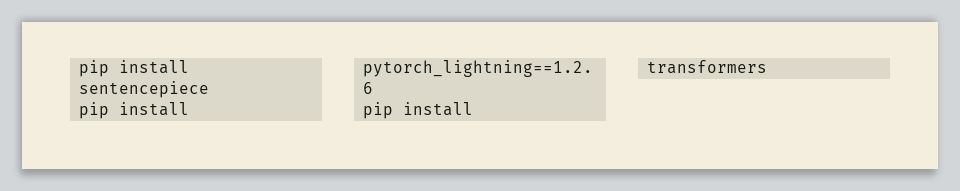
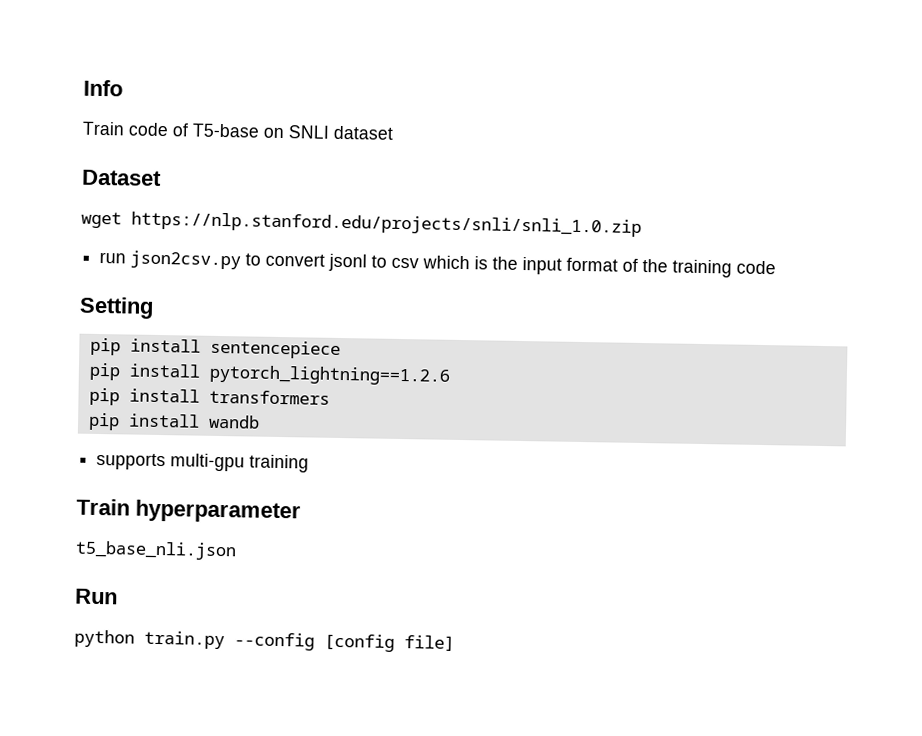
(79, 68) none -> [83,79,123,97] [82,121,393,140] [81,169,162,187] [81,211,642,237] [99,250,777,278] [79,296,154,319] Info // Train code of T5-base on SNLI dataset // Dataset // wget https://nlp.stanford.edu/projects/snli/snli_1.0.zip // run json2csv.py to convert jsonl to csv which is the input format of the training code // Setting //
(767, 67) none -> [87,412,260,431] [96,452,310,473] [76,498,301,524] [75,540,237,561] [75,588,118,605] [74,629,455,652] // pip install wandb // supports multi-gpu training // Train hyperparameter // t5_base_nli.json // Run // python train.py --config [config file]

